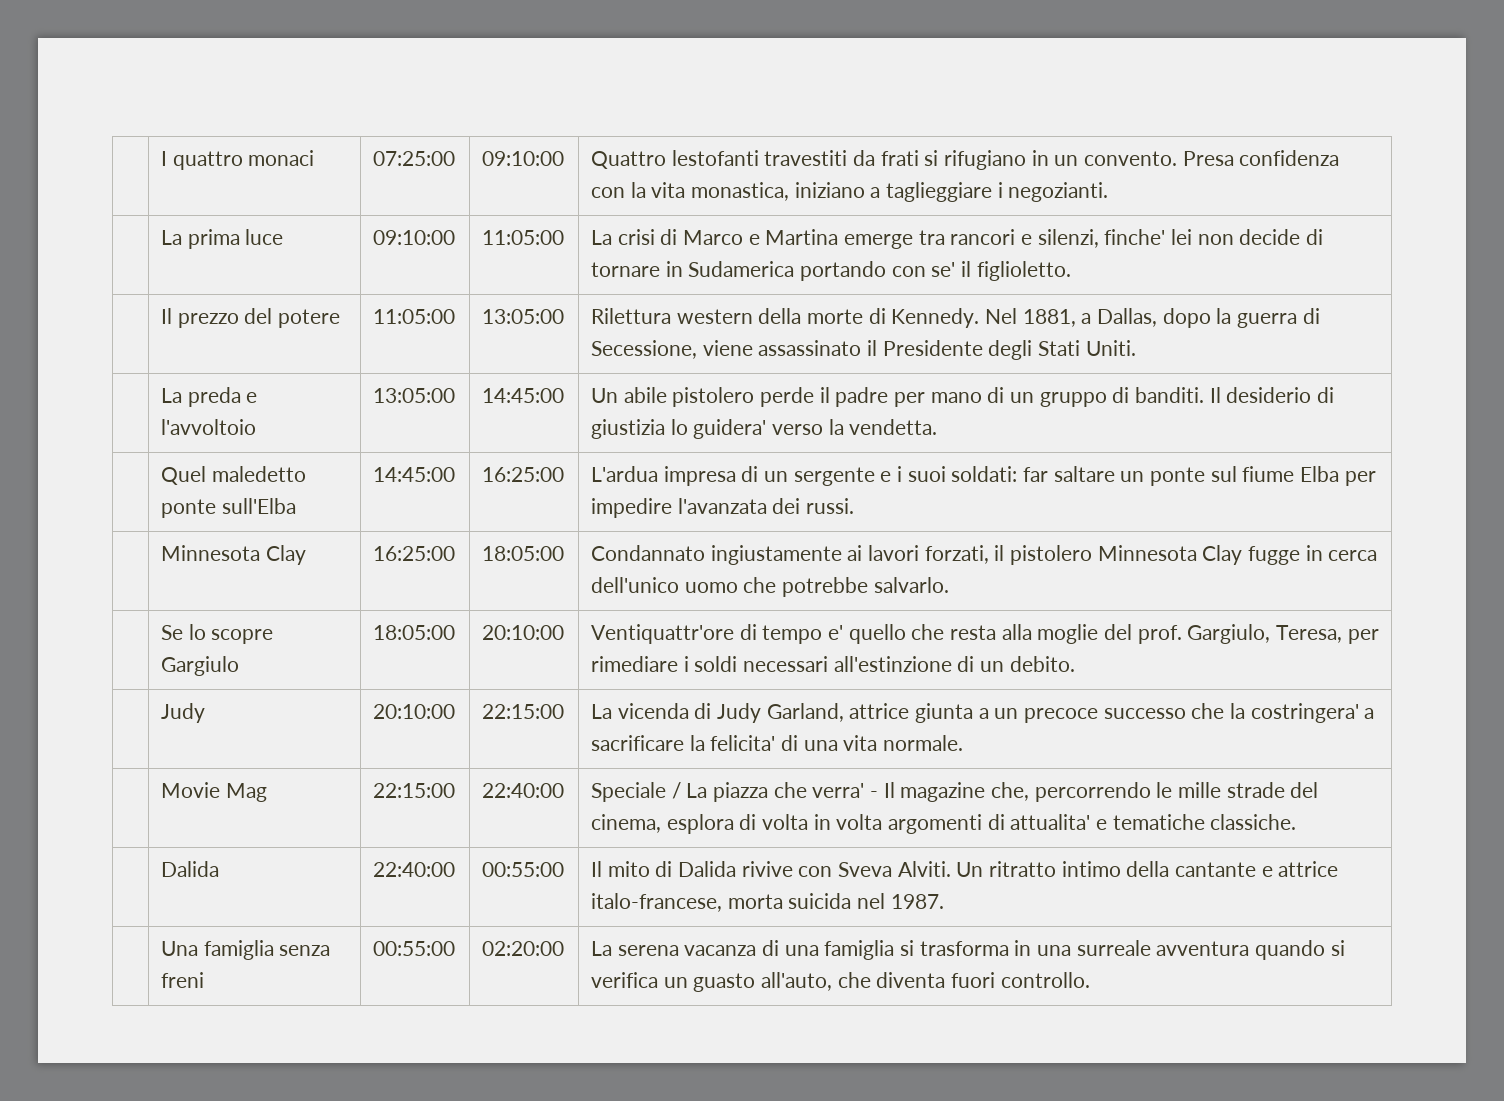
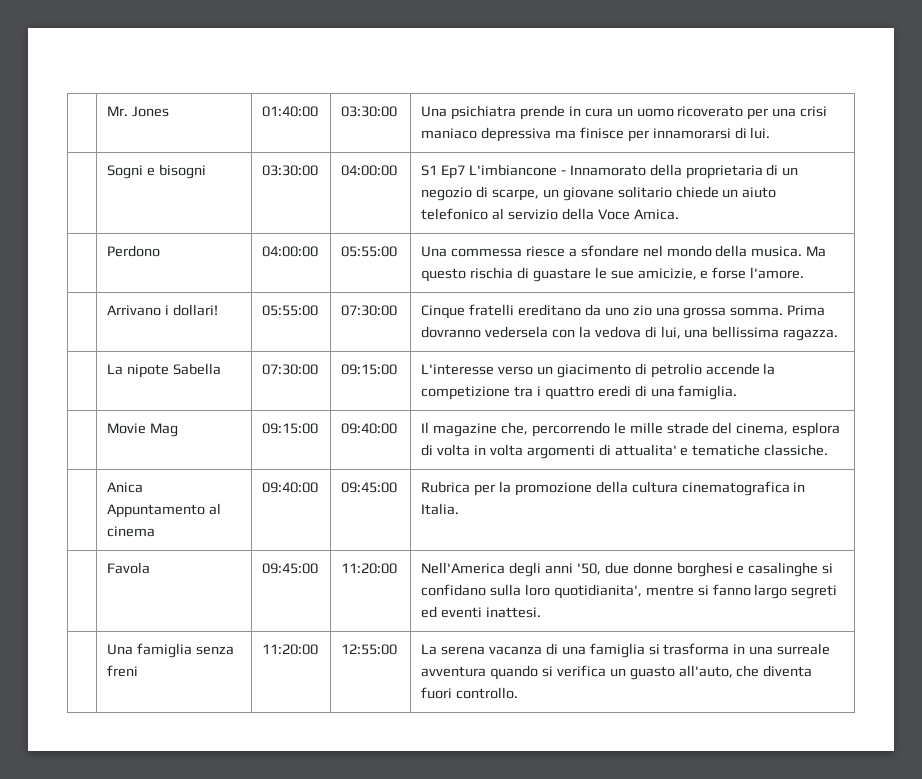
[161,150,315,170] [373,151,456,166] [482,151,565,166] [591,150,1340,170] [591,182,1109,202] [161,229,284,249] [373,230,456,245] [482,230,565,245] [591,229,1324,249] [591,261,1071,281] [161,308,341,328] [373,309,456,324] [482,309,565,324] [591,308,1320,328] [591,340,1136,360] [161,387,258,407] [161,419,257,435] [373,388,456,403] [482,388,565,403] [591,387,1335,407] [591,419,938,439] [161,466,306,485] [161,498,296,518] [373,467,456,482] [482,467,565,482] [591,466,1376,486] [591,498,855,518] [161,545,306,565] [373,546,456,561] [482,546,565,561] [591,545,1378,565] [591,577,949,597] [161,624,274,644] [161,656,240,676] [373,625,456,640] [482,625,565,640] [591,624,1379,644] [591,656,1075,672] [161,703,206,723] [373,704,456,719] [482,704,565,719] [591,703,1375,723] [591,735,964,751] [161,782,267,802] [373,783,456,798] [482,783,565,798] [591,782,879,802] | I quattro monaci | 07:25:00 | 09:10:00 | Quattro lestofanti travestiti da frati si rifugiano in un convento. Presa confidenza con la vita monastica, iniziano a taglieggiare i negozianti. // | La prima luce | 09:10:00 | 11:05:00 | La crisi di Marco e Martina emerge tra rancori e silenzi, finche' lei non decide di tornare in Sudamerica portando con se' il figlioletto. // | Il prezzo del potere | 11:05:00 | 13:05:00 | Rilettura western della morte di Kennedy. Nel 1881, a Dallas, dopo la guerra di Secessione, viene assassinato il Presidente degli Stati Uniti. // | La preda e l'avvoltoio | 13:05:00 | 14:45:00 | Un abile pistolero perde il padre per mano di un gruppo di banditi. Il desiderio di giustizia lo guidera' verso la vendetta. // | Quel maledetto ponte sull'Elba | 14:45:00 | 16:25:00 | L'ardua impresa di un sergente e i suoi soldati: far saltare un ponte sul fiume Elba per impedire l'avanzata dei russi. // | Minnesota Clay | 16:25:00 | 18:05:00 | Condannato ingiustamente ai lavori forzati, il pistolero Minnesota Clay fugge in cerca dell'unico uomo che potrebbe salvarlo. // | Se lo scopre Gargiulo | 18:05:00 | 20:10:00 | Ventiquattr'ore di tempo e' quello che resta alla moglie del prof. Gargiulo, Teresa, per rimediare i soldi necessari all'estinzione di un debito. // | Judy | 20:10:00 | 22:15:00 | La vicenda di Judy Garland, attrice giunta a un precoce successo che la costringera' a sacrificare la felicita' di una vita normale. // | Movie Mag | 22:15:00 | 22:40:00 | Speciale / La piazza che verra' - -> [107,106,169,117] [262,106,319,117] [341,106,398,117] [421,105,828,120] [421,127,771,142] [107,164,206,179] [262,165,319,176] [341,165,398,176] [421,164,799,179] [421,186,777,201] [421,208,679,220] [107,245,161,257] [262,246,319,257] [341,246,398,257] [421,245,827,257] [421,267,805,282] [107,304,218,316] [262,305,319,316] [341,305,398,316] [421,304,826,319] [421,326,839,341] [107,363,221,378] [262,364,319,375] [341,364,398,375] [421,363,776,378] [421,385,738,400] [107,423,178,437] [262,423,319,434] [341,423,398,434] | Mr. Jones | 01:40:00 | 03:30:00 | Una psichiatra prende in cura un uomo ricoverato per una crisi maniaco depressiva ma finisce per innamorarsi di lui. // | Sogni e bisogni | 03:30:00 | 04:00:00 | S1 Ep7 L'imbiancone - Innamorato della proprietaria di un negozio di scarpe, un giovane solitario chiede un aiuto telefonico al servizio della Voce Amica. // | Perdono | 04:00:00 | 05:55:00 | Una commessa riesce a sfondare nel mondo della musica. Ma questo rischia di guastare le sue amicizie, e forse l'amore. // | Arrivano i dollari! | 05:55:00 | 07:30:00 | Cinque fratelli ereditano da uno zio una grossa somma. Prima dovranno vedersela con la vedova di lui, una bellissima ragazza. // | La nipote Sabella | 07:30:00 | 09:15:00 | L'interesse verso un giacimento di petrolio accende la competizione tra i quattro eredi di una famiglia. // | Movie Mag | 09:15:00 | 09:40:00 |
[161,861,220,877] [373,862,456,877] [482,862,565,877] [591,861,1339,877] [591,893,944,912] Dalida | 22:40:00 | 00:55:00 | Il mito di Dalida rivive con Sveva Alviti. Un ritratto intimo della cantante e attrice italo-francese, morta suicida nel 1987. -> [107,482,144,493] [107,503,221,518] [107,526,156,537] [262,482,319,493] [341,482,398,493] [421,481,806,496] [421,503,460,515] [107,562,151,574] [262,563,319,574] [341,563,398,574] [421,562,834,577] [421,584,838,599] [421,606,541,618] Anica Appuntamento al cinema | 09:40:00 | 09:45:00 | Rubrica per la promozione della cultura cinematografica in Italia. // | Favola | 09:45:00 | 11:20:00 | Nell'America degli anni '50, due donne borghesi e casalinghe si confidano sulla loro quotidianita', mentre si fanno largo segreti ed eventi inattesi.
[373,941,456,956] [482,941,565,956] 00:55:00 | 02:20:00 -> [262,644,319,655] [341,644,398,655] 11:20:00 | 12:55:00

